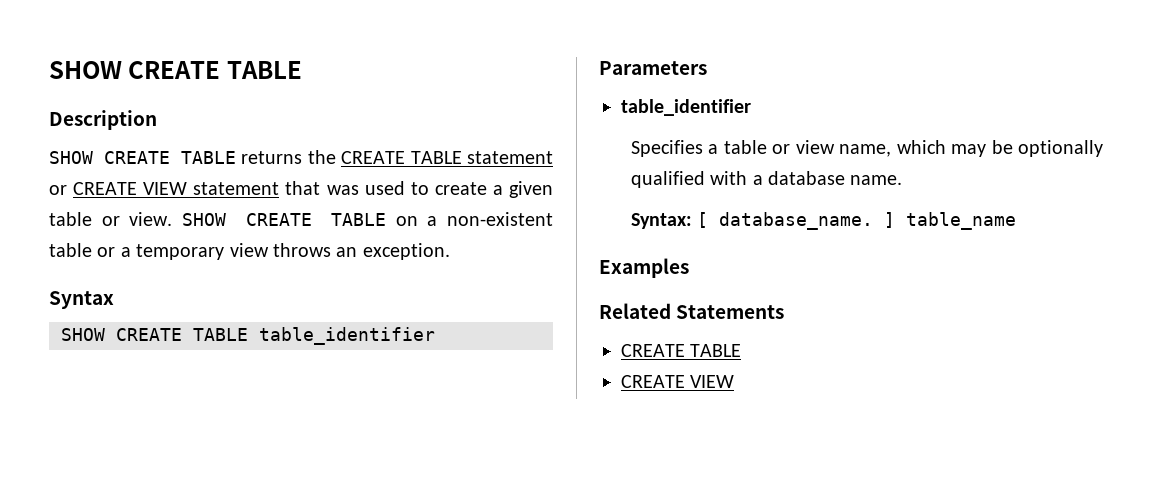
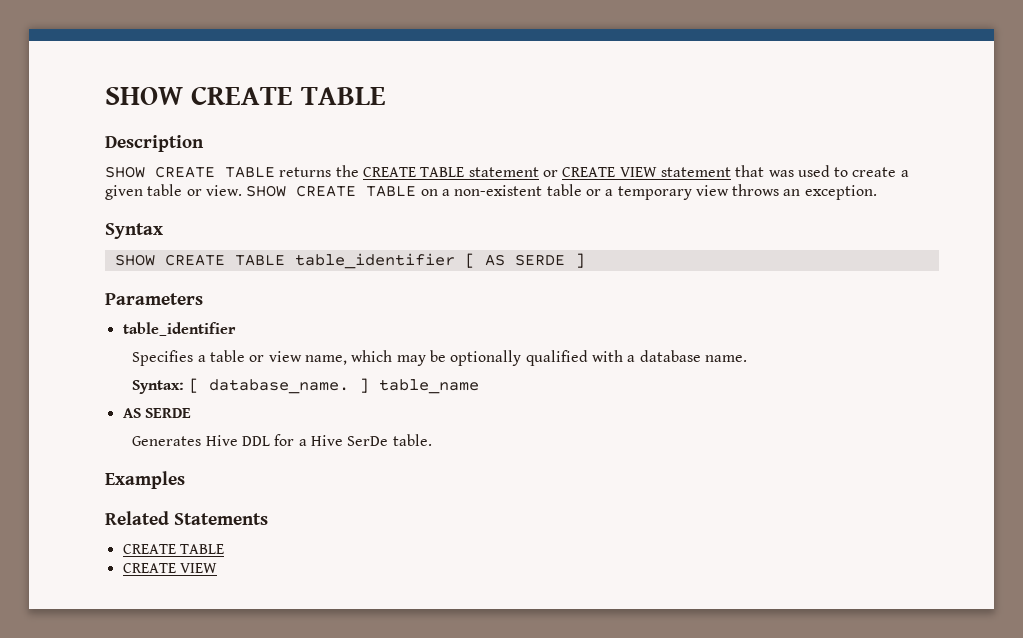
(435, 336) none -> [464,253,585,268] [ AS SERDE ]
(1017, 221) none -> [122,408,191,418] [132,434,432,446] // AS SERDE // Generates Hive DDL for a Hive SerDe table.

